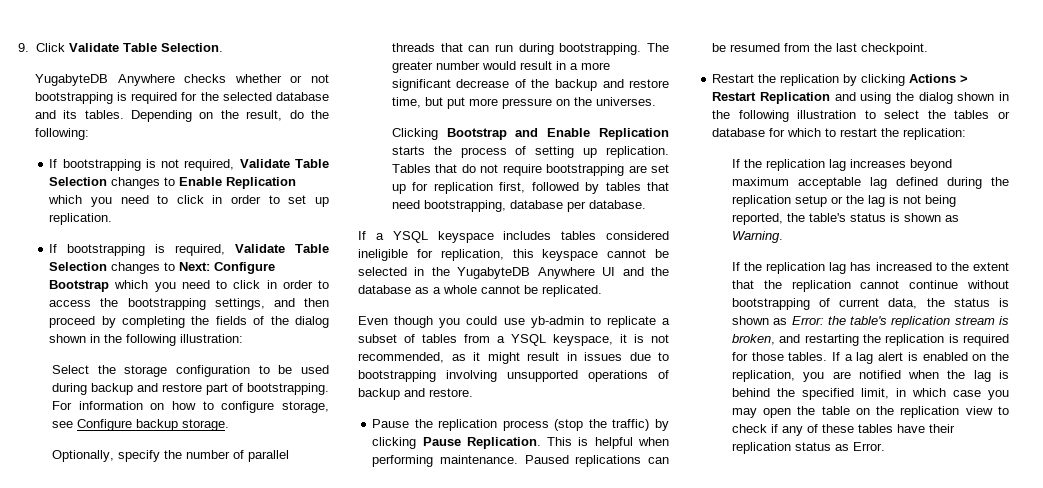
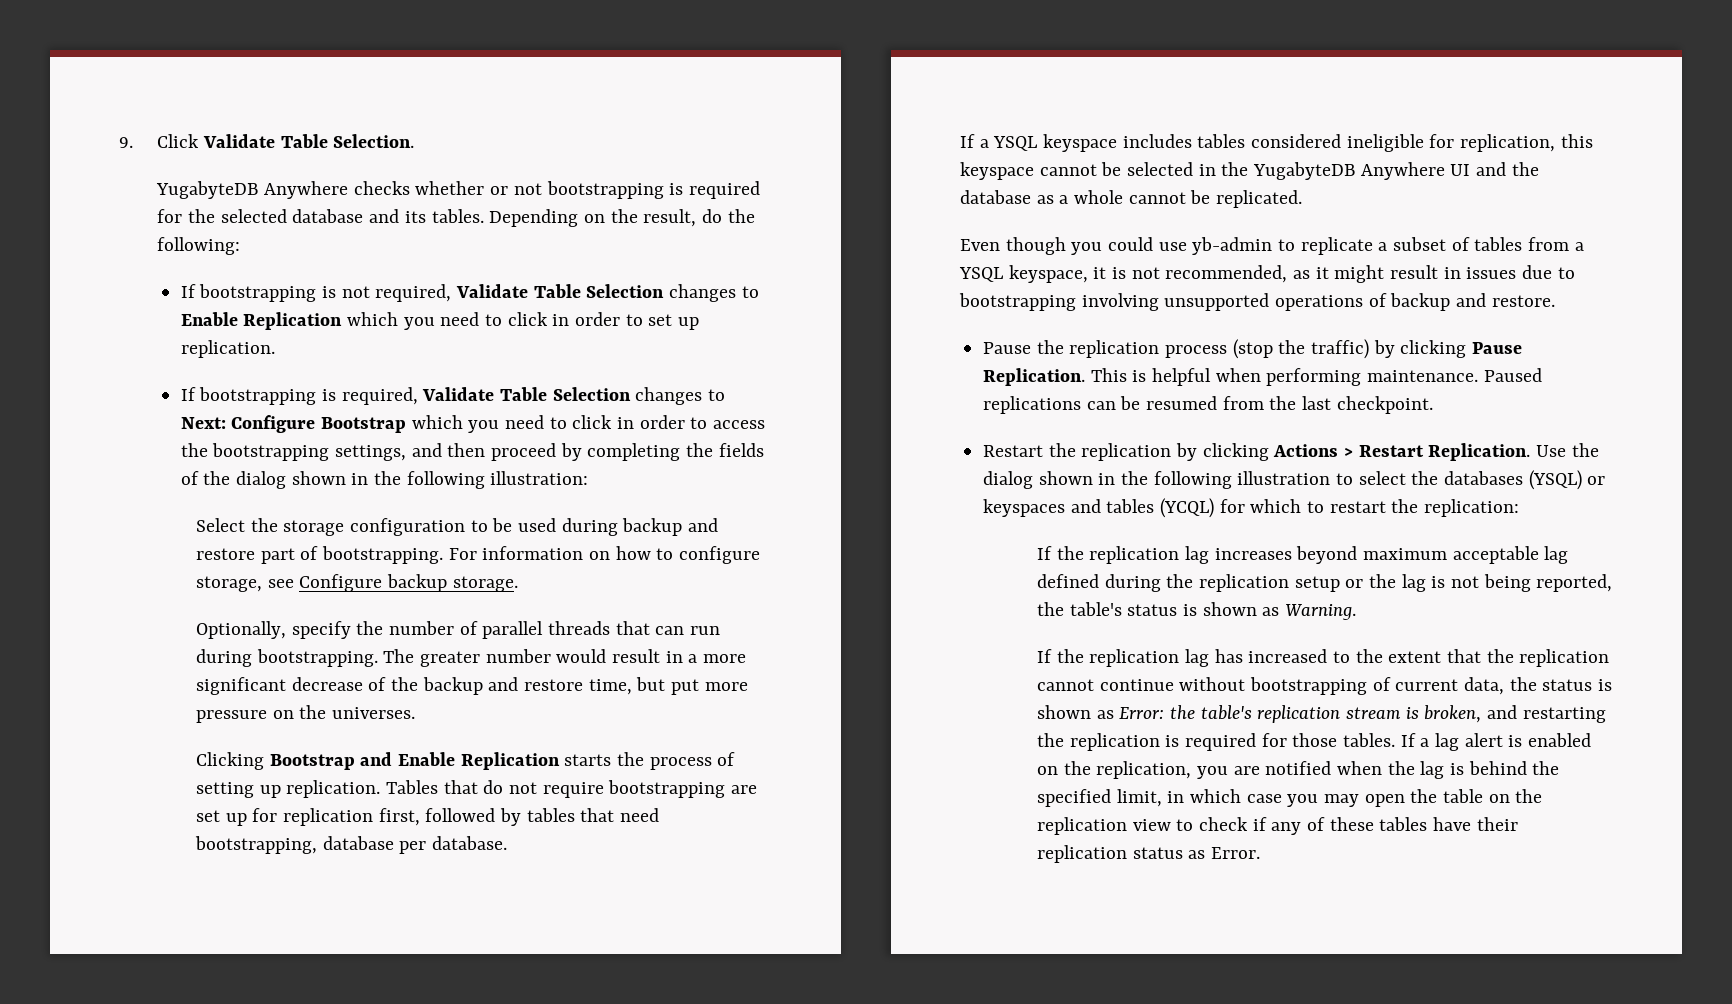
[759,92,892,104] Replication and using -> [1428,443,1567,461] Replication. Use
[954,110,1010,119] [712,128,766,137] tables or database -> [1444,470,1606,490] [983,498,1215,518] databases (YSQL) or keyspaces and tables (YCQL)

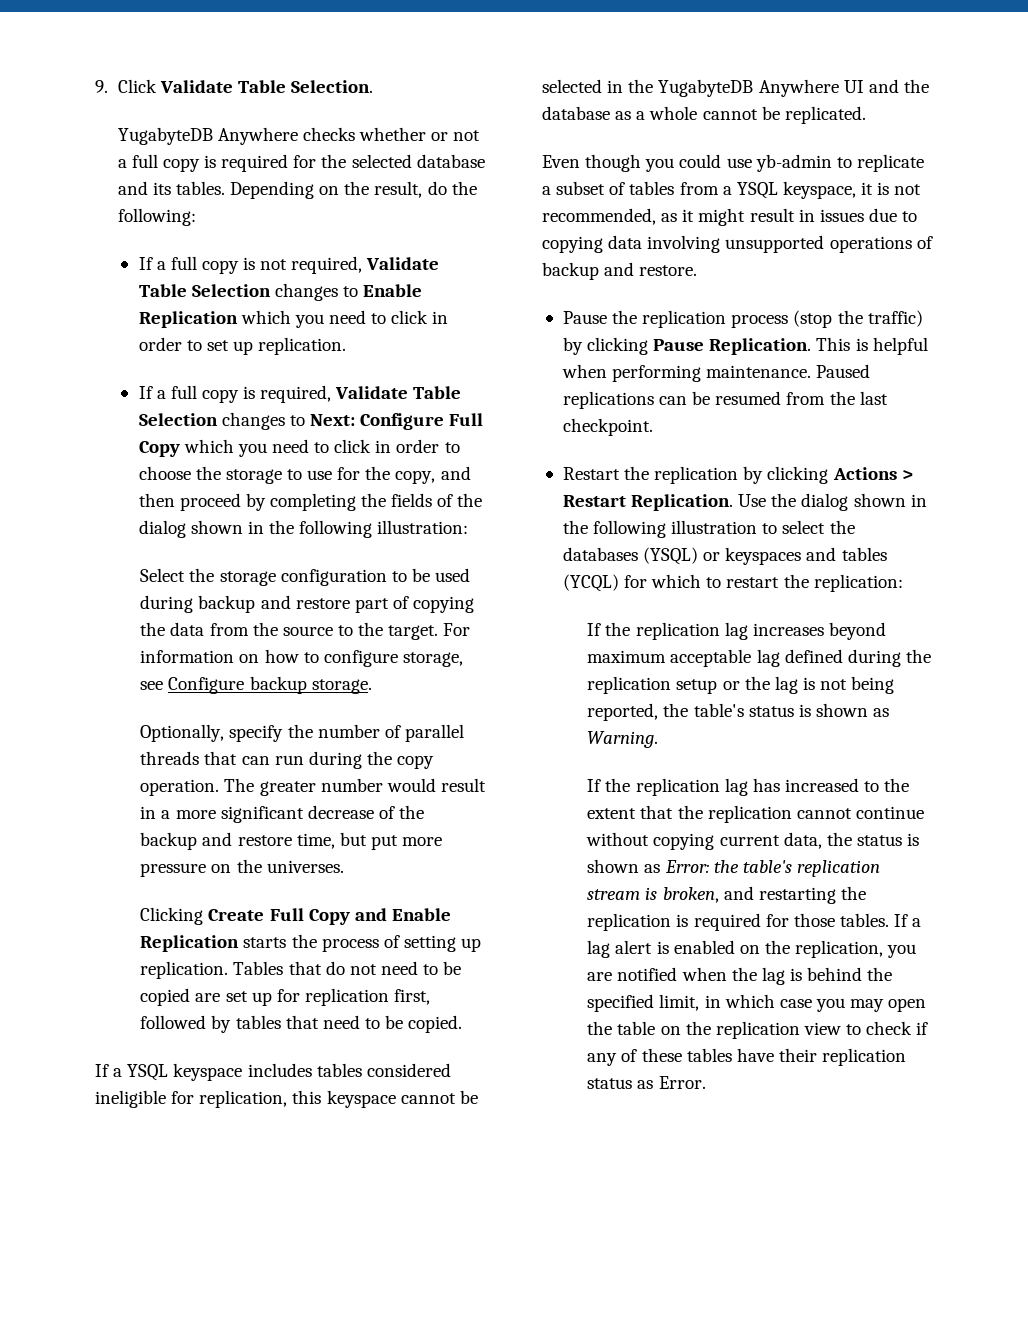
[546,181,664,199] bootstrapping -> [117,154,200,172] a full copy
[199,284,317,302] bootstrapping -> [156,256,239,274] a full copy
[199,387,317,405] bootstrapping -> [156,385,239,403] a full copy
[320,415,765,433] [180,443,406,461] Bootstrap which you need to click in order to access the bootstrapping settings, -> [449,413,484,426] [138,439,460,457] [138,466,436,484] Full Copy which you need to click in order to choose the storage to use for the copy,
[321,546,443,564] bootstrapping. -> [413,596,475,613] [140,622,439,640] copying the data from the source to the target.
[256,649,378,667] bootstrapping. -> [366,751,435,769] [140,779,220,796] the copy operation.
[269,754,355,770] Bootstrap -> [208,908,350,925] Create Full Copy
[542,780,726,798] require bootstrapping -> [380,961,462,975] [140,988,191,1006] need to be copied
[194,836,507,854] bootstrapping, database per database. -> [364,1015,463,1033] to be copied.
[959,293,1076,311] bootstrapping -> [542,235,643,253] copying data
[1249,677,1391,695] bootstrapping of -> [653,833,715,850] copying

